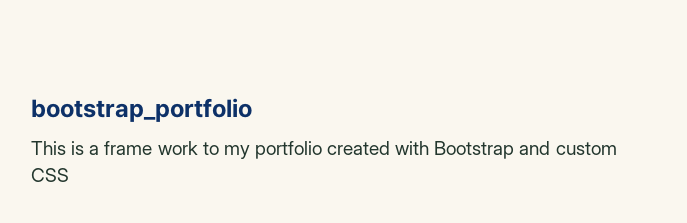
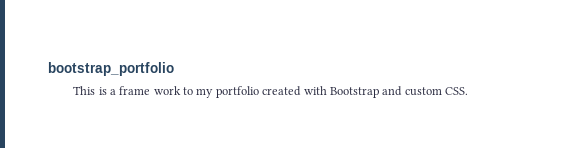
[31,168,69,182] CSS -> [445,87,469,95] CSS.

